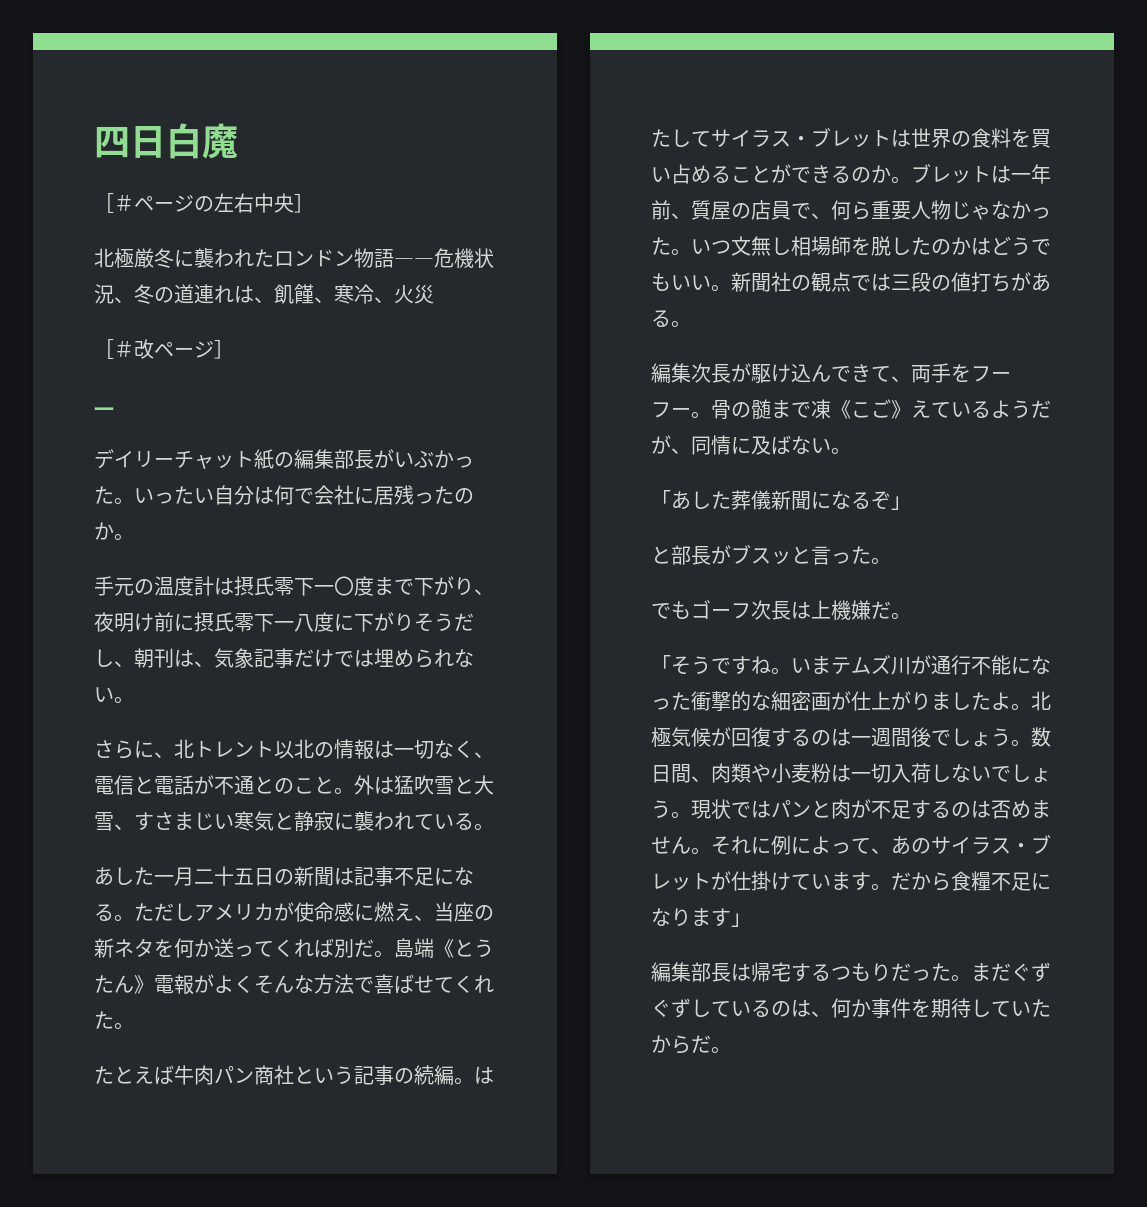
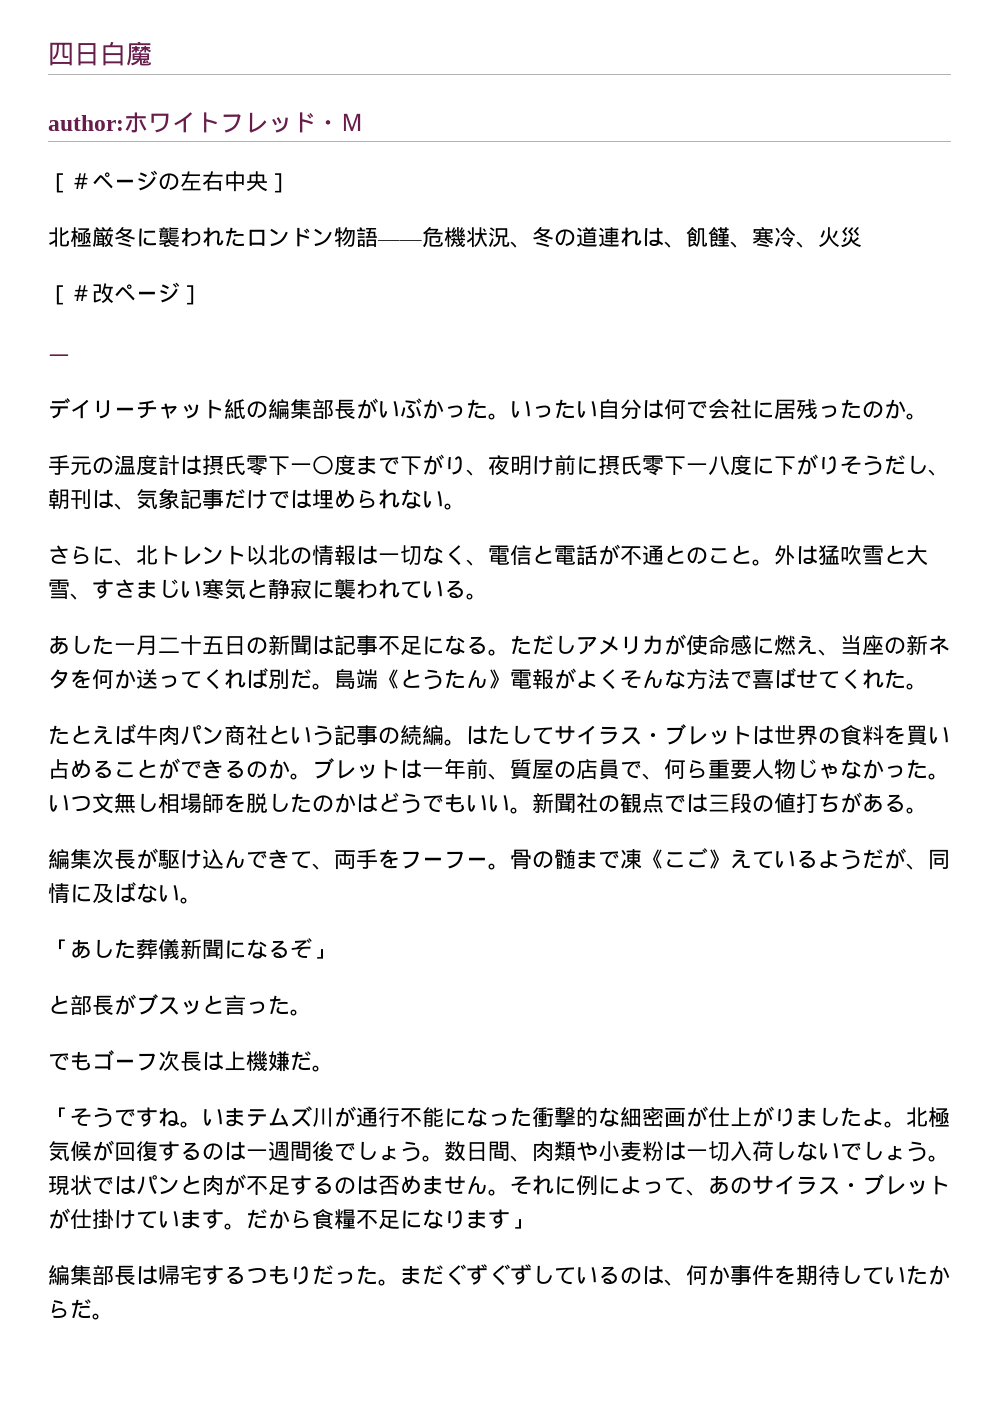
(238, 141) none -> [48,112,364,133] // author:ホワイトフレッド・Ｍ

